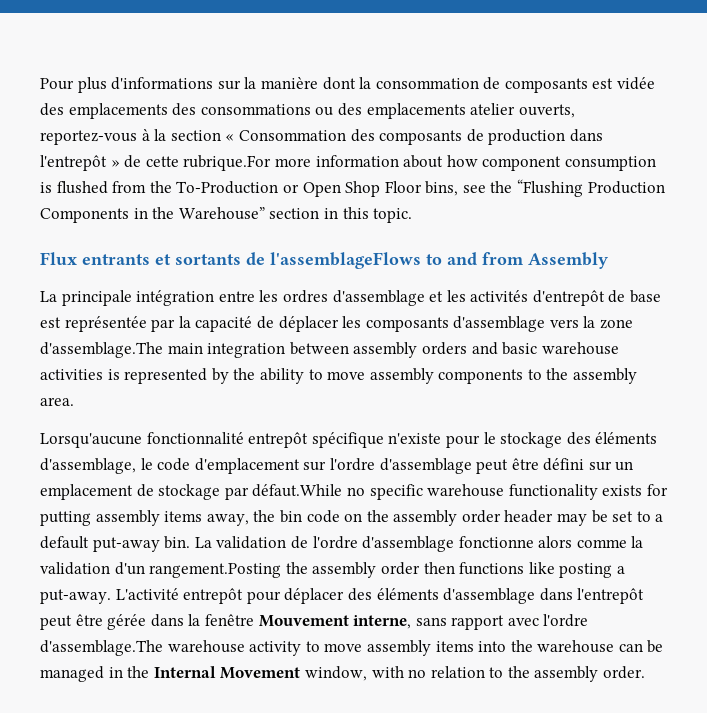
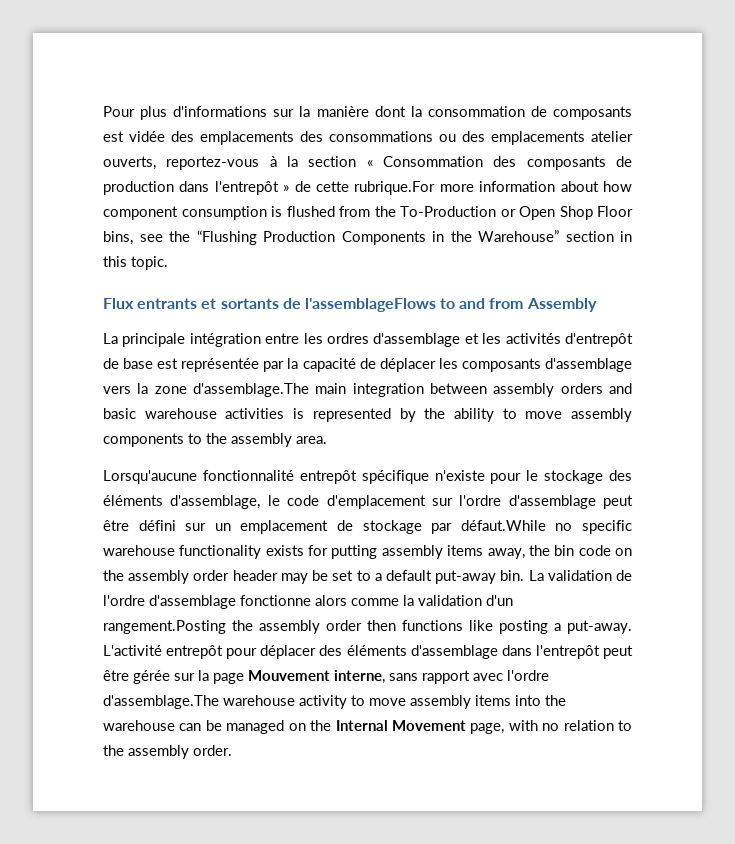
[150,614,254,627] dans la fenêtre -> [174,670,244,684] sur la page
[108,667,123,678] in -> [288,723,306,731] on
[304,666,367,681] window, -> [470,723,505,734] page,

